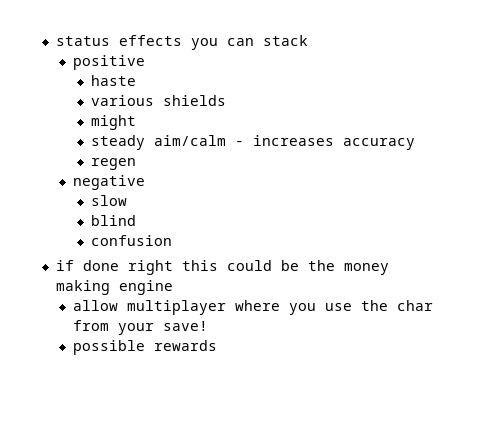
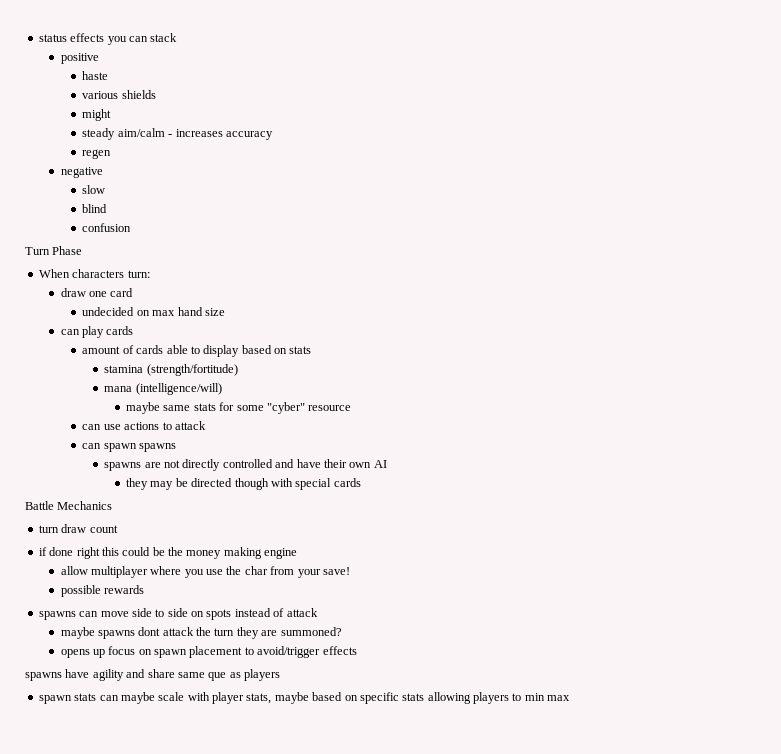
(172, 240) none -> [25,246,83,255] [38,269,150,278] [60,288,134,297] [82,307,225,316] [60,326,134,338] [82,345,312,357] [104,364,238,376] [104,383,222,395] [126,402,352,414] [82,421,206,430] [82,443,177,452] [104,459,387,471] [126,478,361,490] [25,501,113,510] [38,524,118,533] // Turn Phase // When characters turn: // draw one card // undecided on max hand size // can play cards // amount of cards able to display based on stats // stamina (strength/fortitude) // mana (intelligence/will) // maybe same stats for some "cyber" resource // can use actions to attack // can spawn spawns // spawns are not directly controlled and have their own AI // they may be directed though with special cards // Battle Mechanics // turn draw count
(218, 345) none -> [38,608,318,620] [60,627,342,639] [60,646,357,658] [25,669,280,681] [38,692,571,704] // spawns can move side to side on spots instead of attack // maybe spawns dont attack the turn they are summoned? // opens up focus on spawn placement to avoid/trigger effects // spawns have agility and share same que as players // spawn stats can maybe scale with player stats, maybe based on specific stats allowing players to min max

